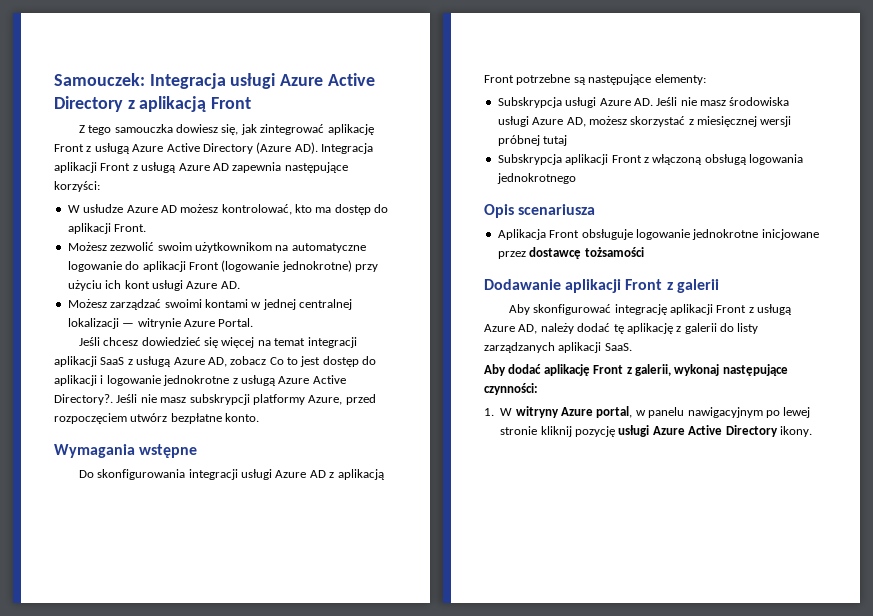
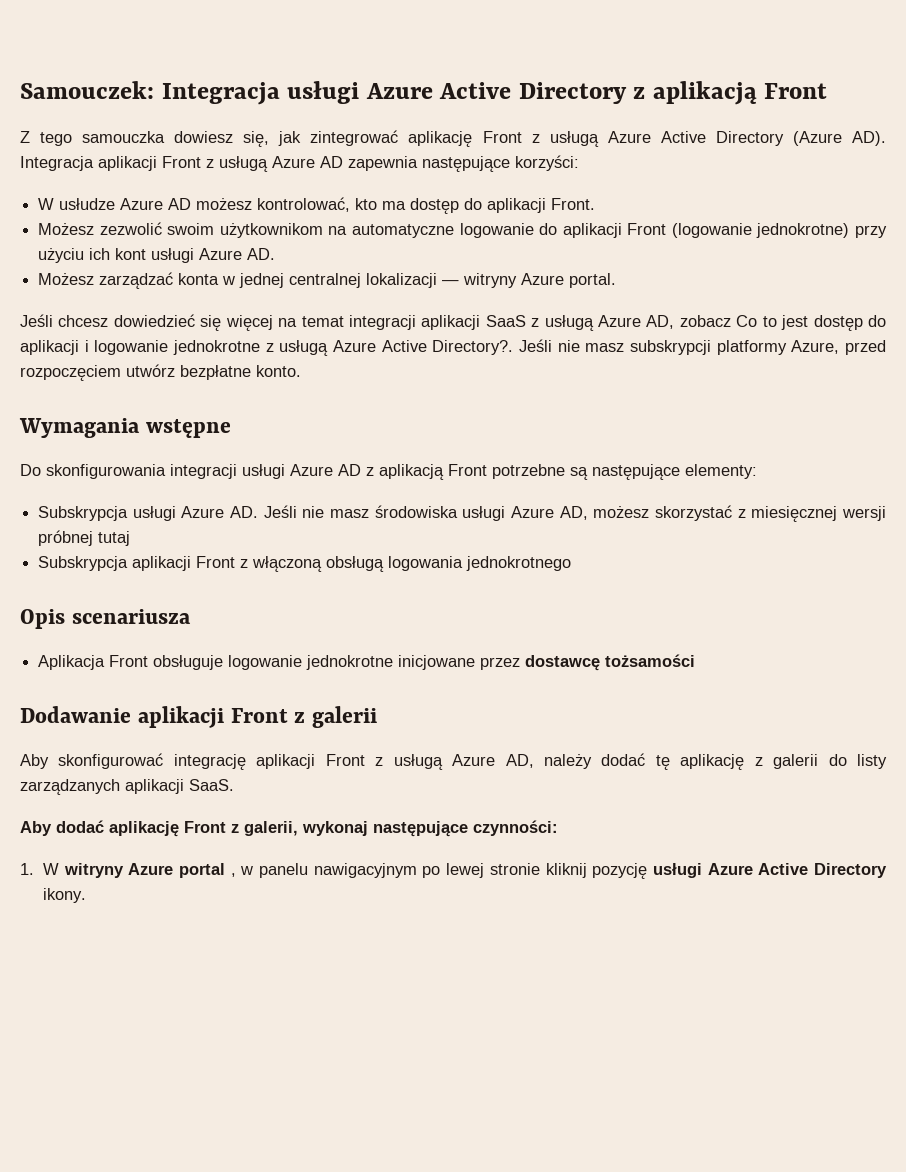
[164,299,248,308] swoimi kontami -> [178,273,220,285] konta
[137,318,254,329] witrynie Azure Portal. -> [463,273,617,288] witryny Azure portal.
[596,406,633,418] portal, -> [178,863,236,878] portal ,

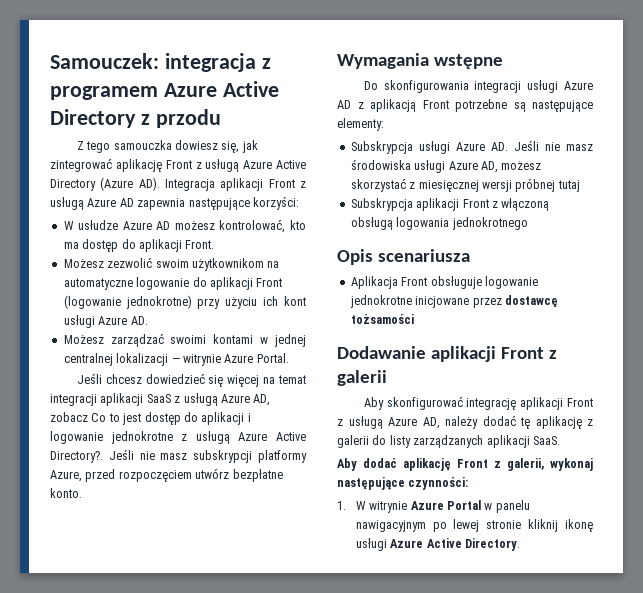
[161,81,360,105] Integracja usługi -> [164,53,271,72] [50,86,158,100] integracja z programem
[652,81,828,105] aplikacją Front -> [155,109,221,128] przodu
[178,273,220,285] konta -> [170,334,254,344] swoimi kontami
[463,273,617,288] witryny Azure portal. -> [182,353,289,366] witrynie Azure Portal.
[63,863,236,878] witryny Azure portal , -> [369,500,481,513] witrynie Azure Portal
[592,863,887,879] [42,888,86,903] pozycję usługi Azure Active Directory ikony. -> [565,519,593,532] [355,538,520,551] ikonę usługi Azure Active Directory.

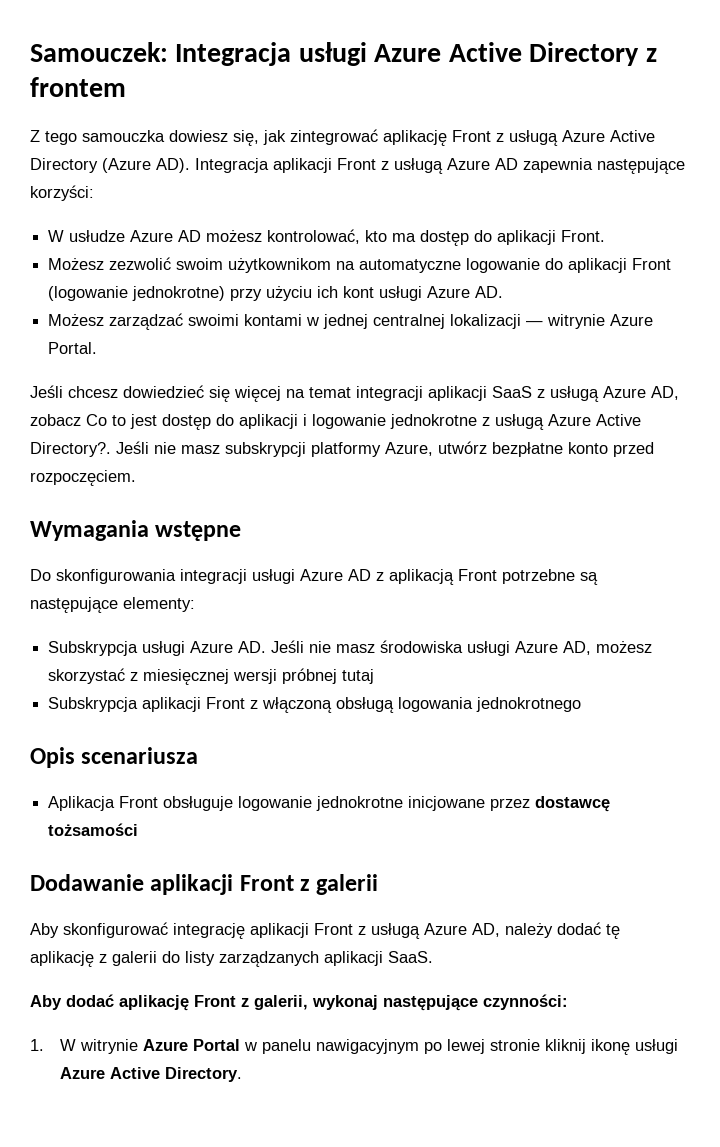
[164,53,271,72] [50,86,158,100] integracja z programem -> [175,42,367,66] Integracja usługi
[155,109,221,128] przodu -> [30,77,126,97] frontem
[85,468,283,482] [50,488,82,498] przed rozpoczęciem utwórz bezpłatne konto. -> [438,441,654,457] [30,470,136,486] utwórz bezpłatne konto przed rozpoczęciem.

